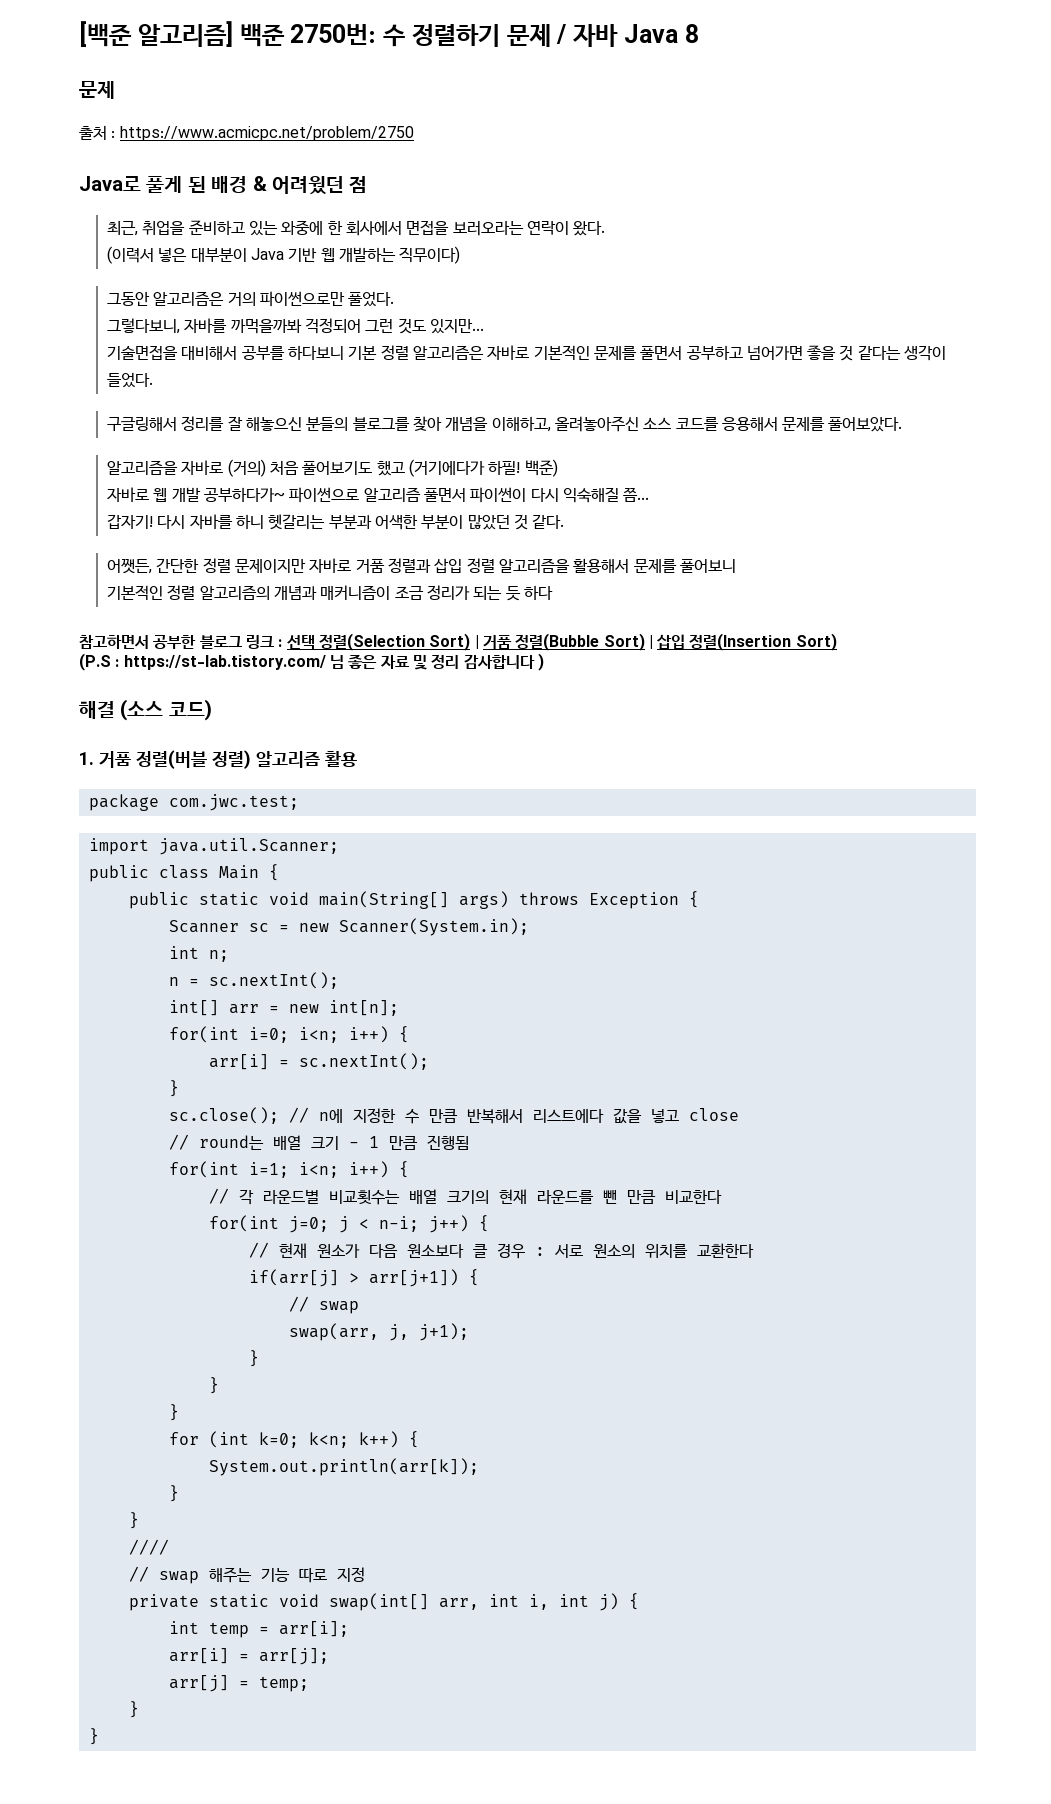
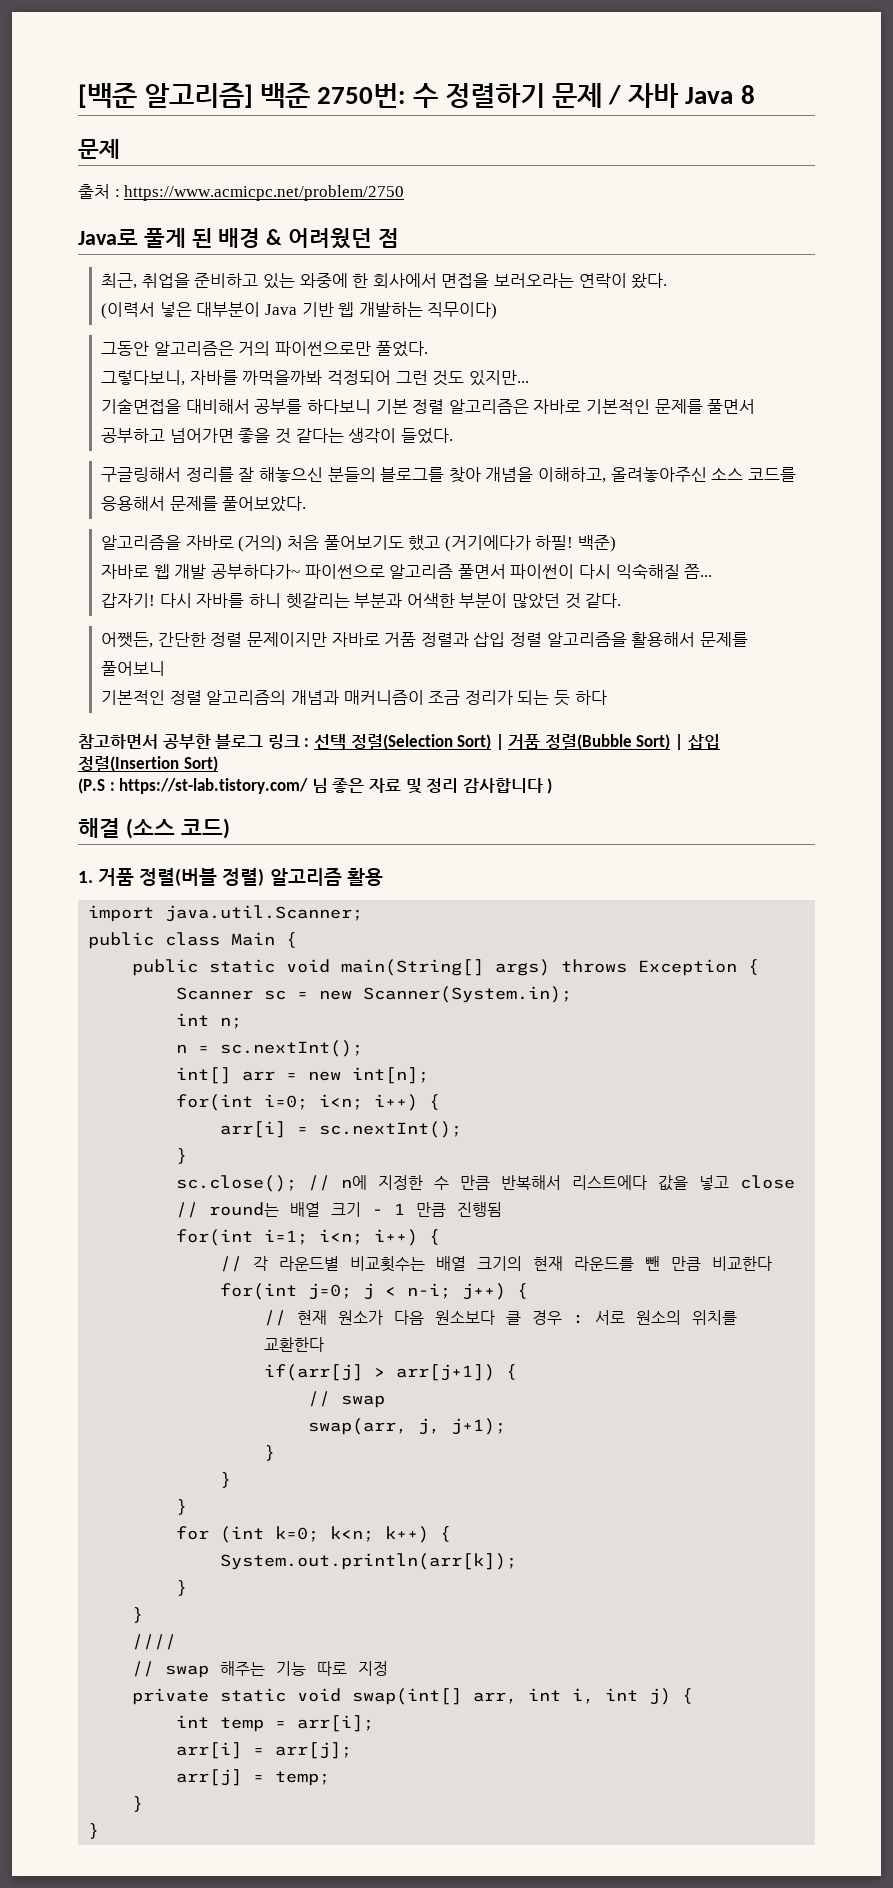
[88,794,299,811] // package com.jwc.test; -> (383, 877) none

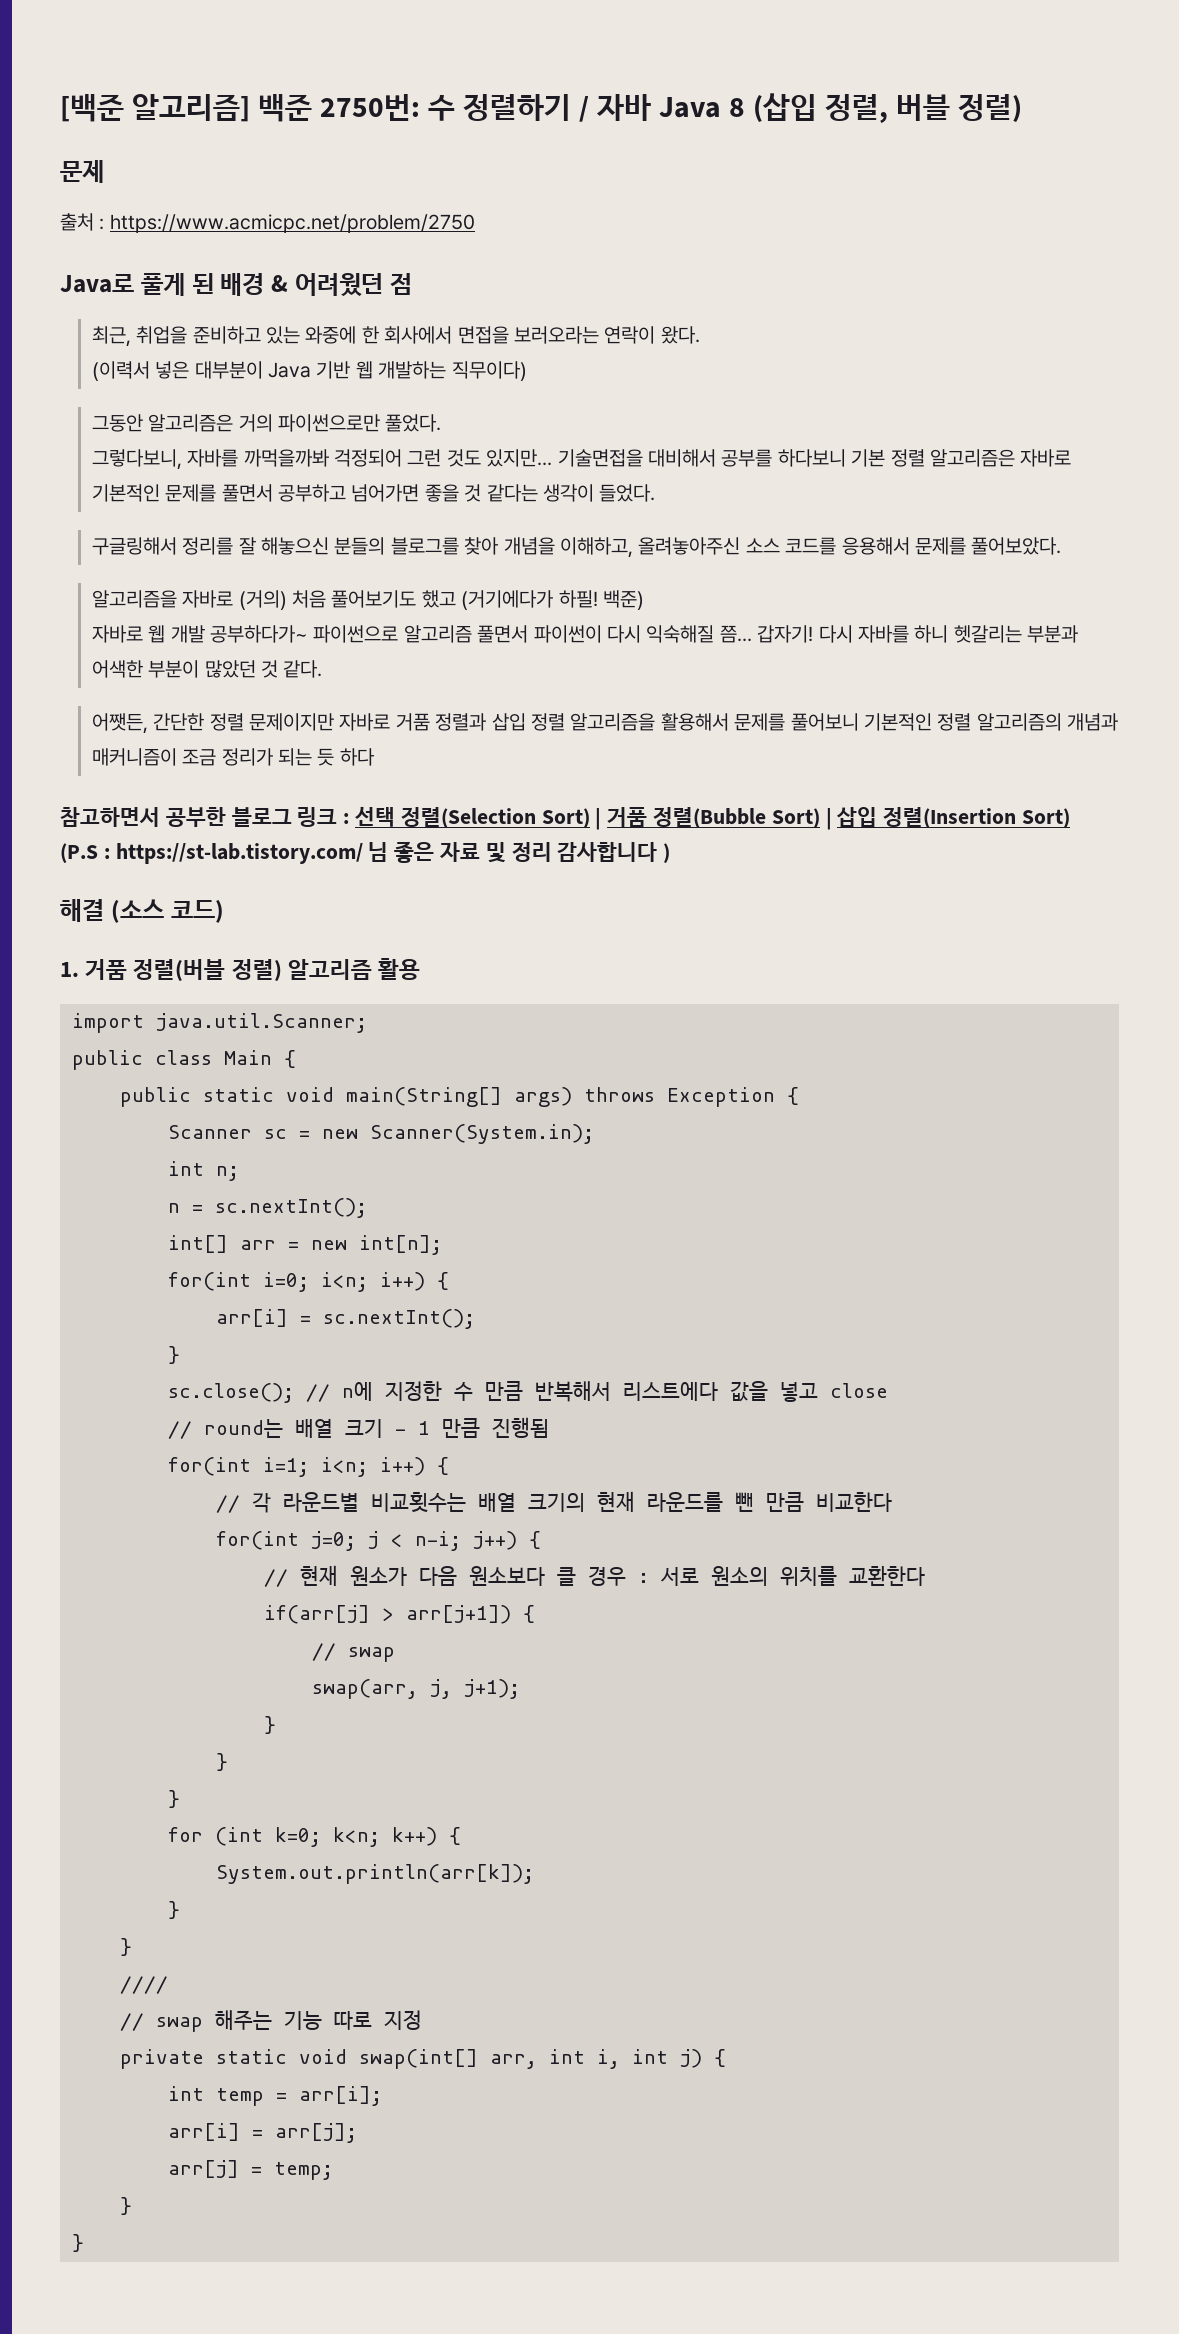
[551,83,602,108] 문제 -> (571, 107) none
(755, 94) none -> [752,93,1022,123] (삽입 정렬, 버블 정렬)
(529, 378) // -> (553, 458) none
(713, 571) // -> (752, 634) none
(166, 668) // -> (859, 722) none

